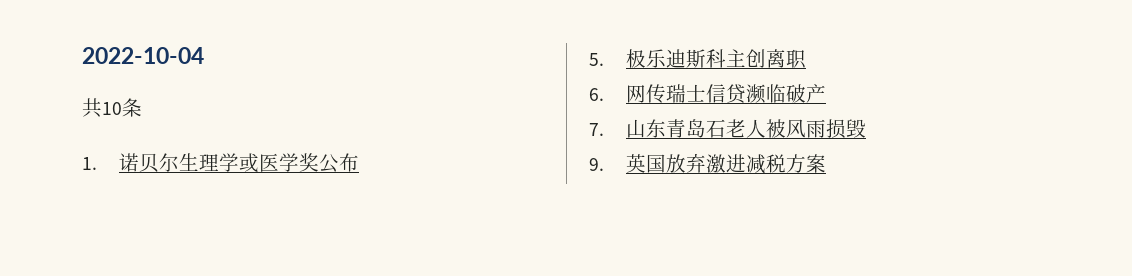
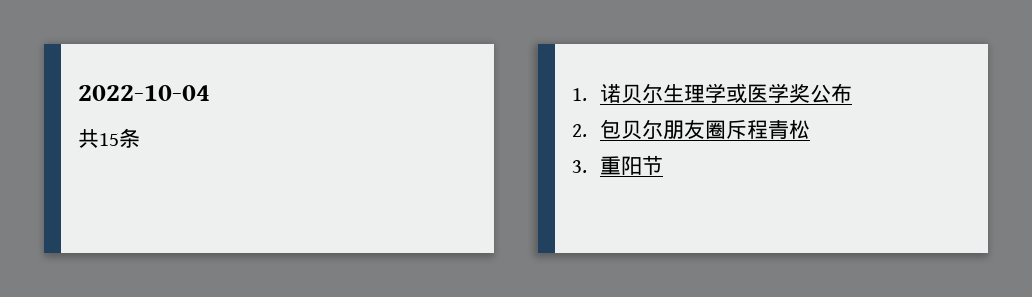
[102,102,122,115] 10 -> [99,133,119,146] 15
[589,49,807,69] [589,84,827,104] [589,119,867,139] [589,153,827,174] 5.极乐迪斯科主创离职 // 6.网传瑞士信贷濒临破产 // 7.山东青岛石老人被风雨损毁 // 9.英国放弃激进减税方案 -> [572,119,811,140] [572,155,664,175] 2.包贝尔朋友圈斥程青松 // 3.重阳节

